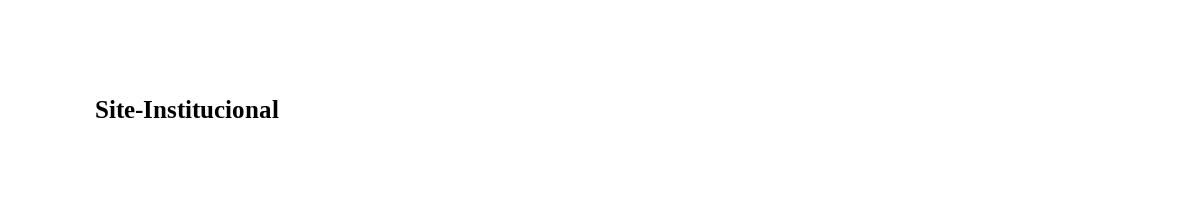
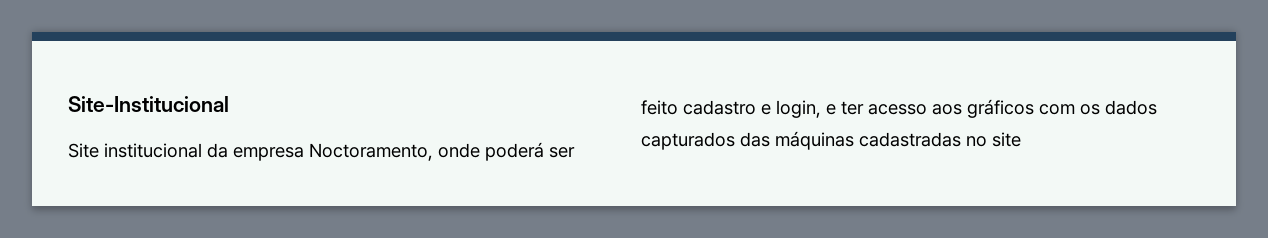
(279, 109) none -> [68,142,575,161] [641,99,1157,118] [641,131,1021,150] // Site institucional da empresa Noctoramento, onde poderá ser feito cadastro e login, e ter acesso aos gráficos com os dados capturados das máquinas cadastradas no site

